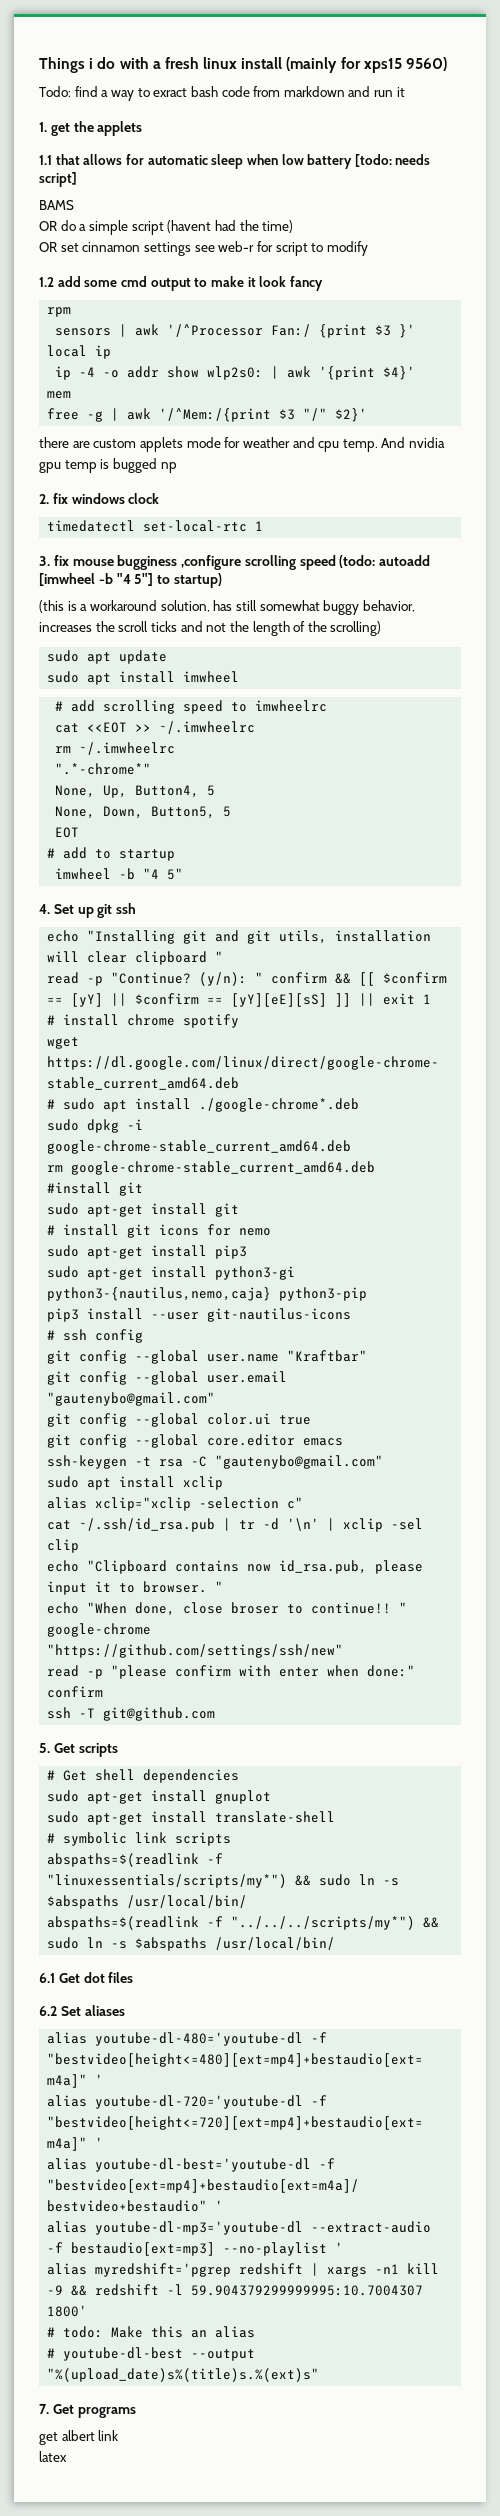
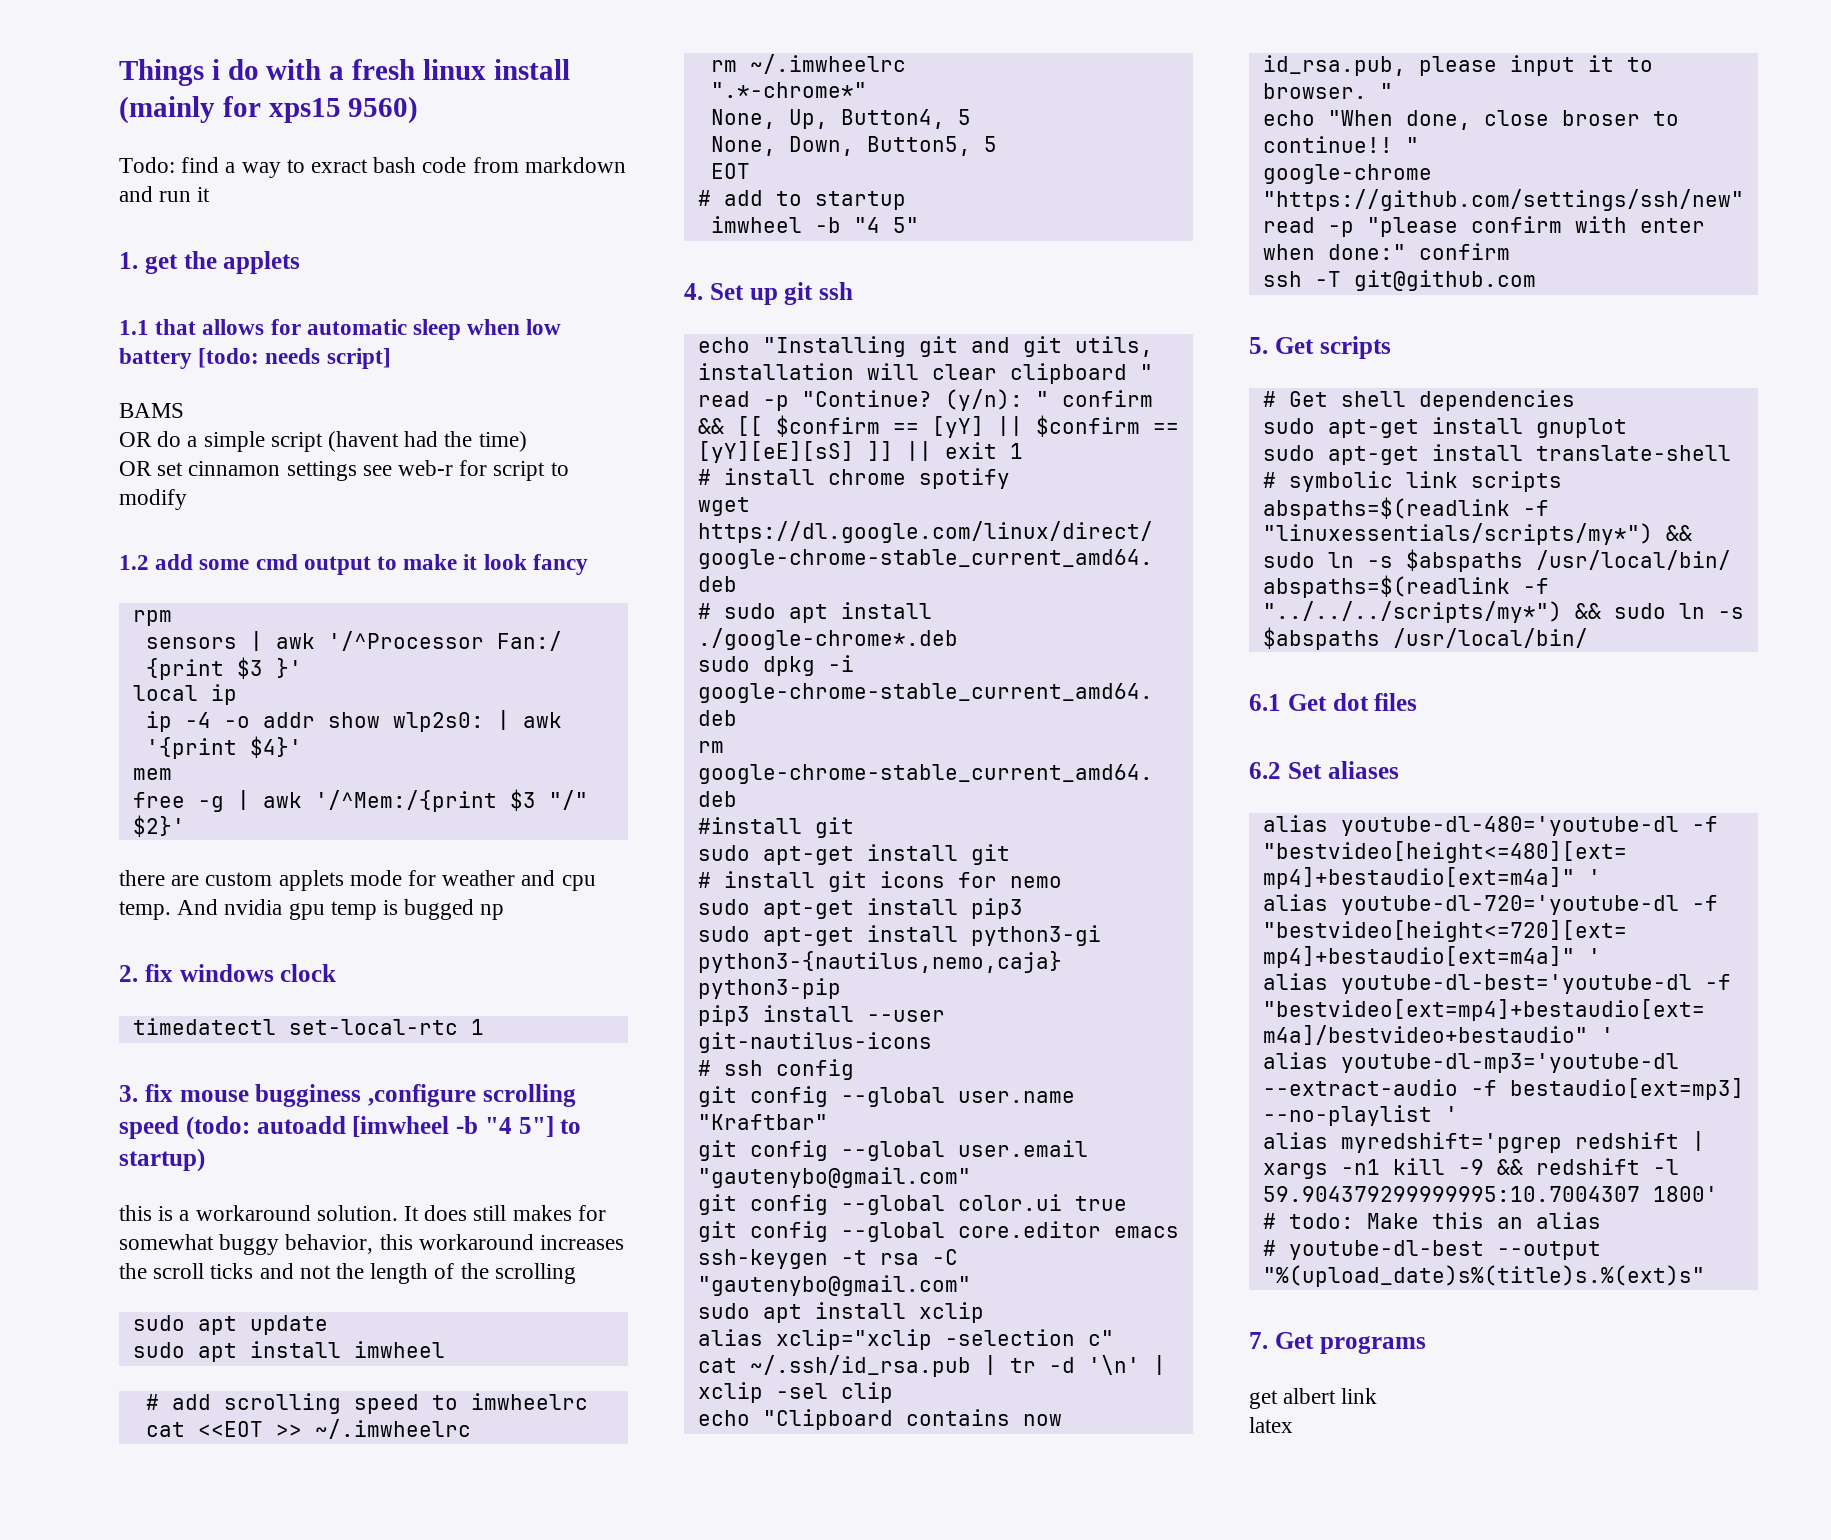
[39,600,64,613] (this -> [119,1205,152,1221] this
[160,600,257,612] solution, has still -> [316,1205,606,1221] solution. It does still makes for
(415, 606) none -> [379,1234,534,1250] this workaround
[330,621,382,636] scrolling) -> [494,1263,576,1284] scrolling

